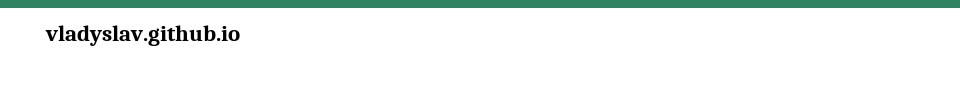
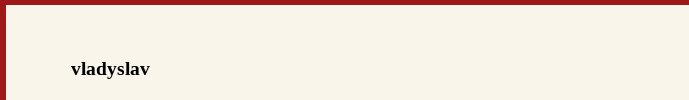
[45,25,240,46] vladyslav.github.io -> [71,62,150,79] vladyslav

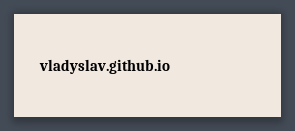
[71,62,150,79] vladyslav -> [39,59,170,74] vladyslav.github.io

